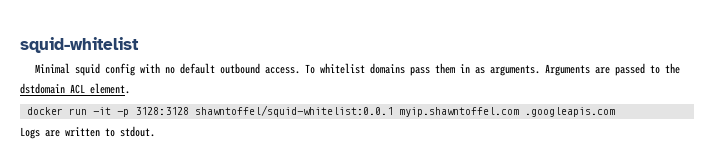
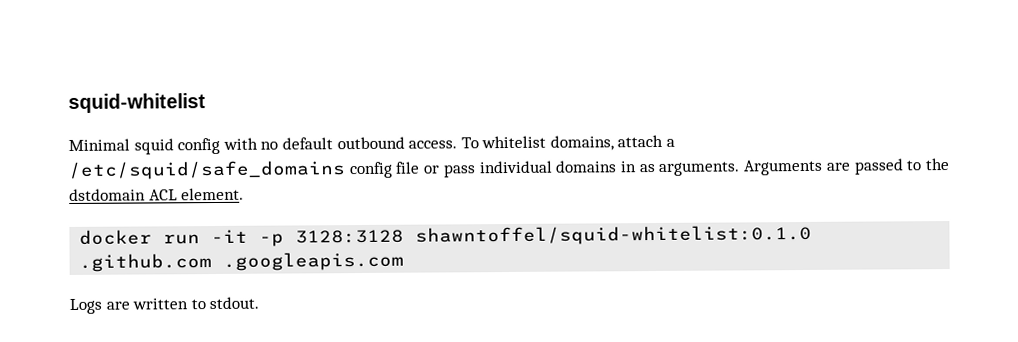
[370,63,456,76] domains pass them -> [549,134,676,151] [68,160,618,180] domains, attach a /etc/squid/safe_domains config file or pass individual domains
[194,105,519,117] shawntoffel/squid-whitelist:0.0.1 myip.shawntoffel.com -> [415,224,813,246] [79,253,213,272] shawntoffel/squid-whitelist:0.1.0 .github.com

